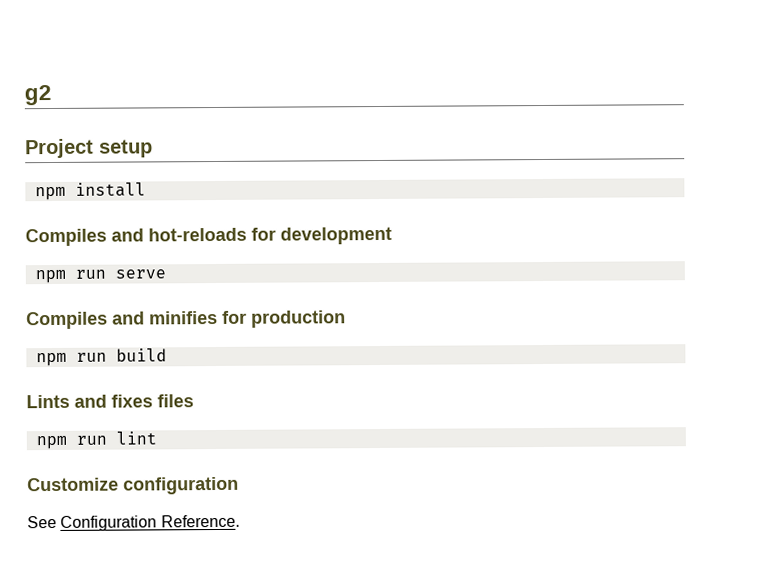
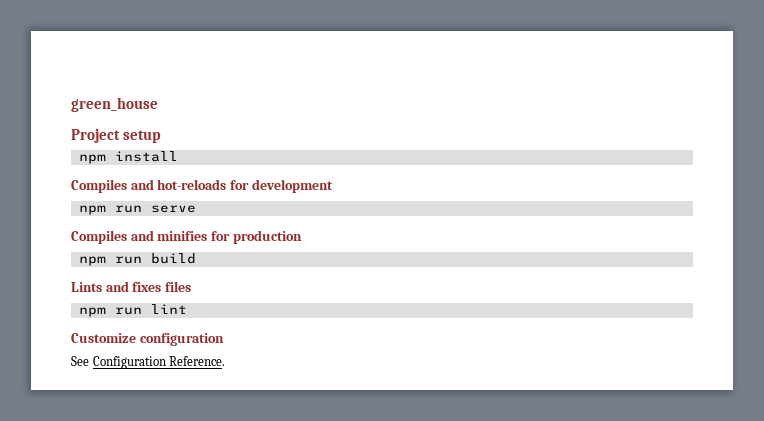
[24,84,52,106] g2 -> [71,97,158,112] green_house

